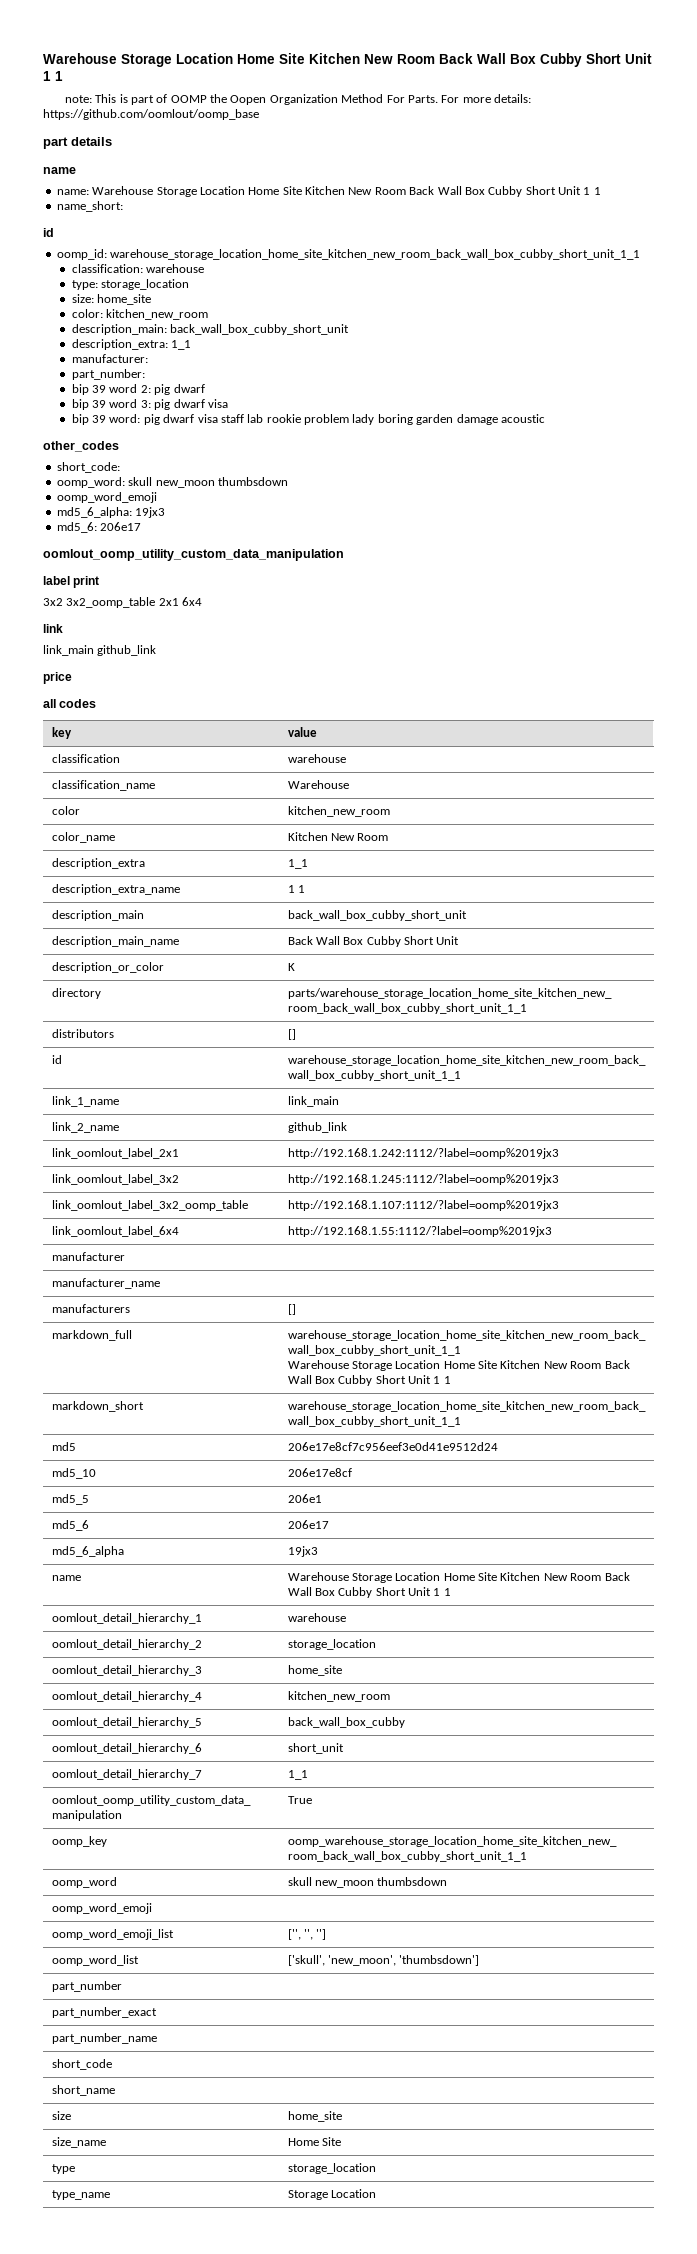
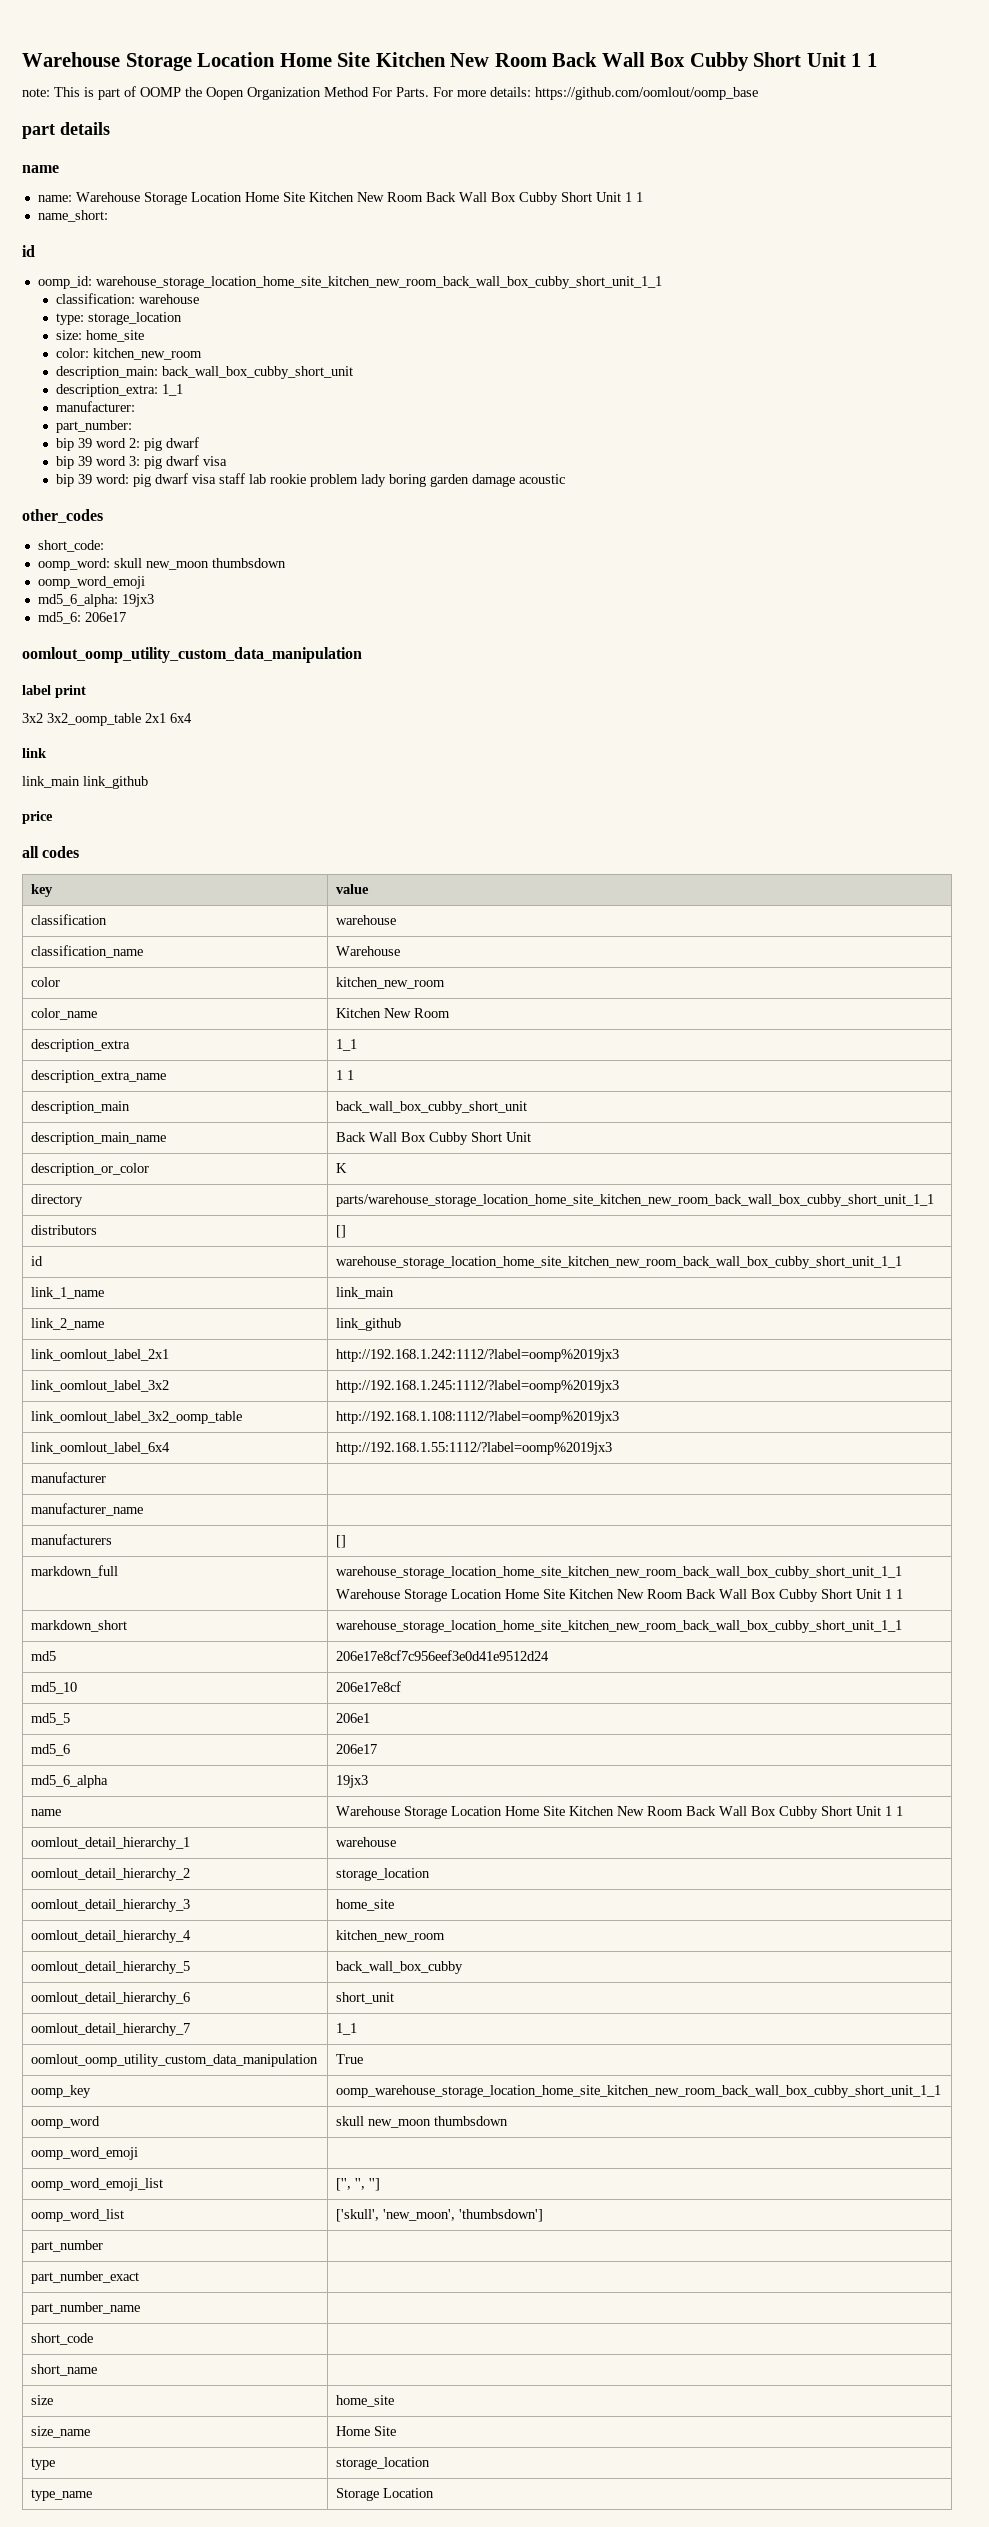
[97,645,157,656] github_link -> [83,776,148,789] link_github
[287,1122,347,1133] github_link -> [336,1318,402,1331] link_github
[287,1200,559,1211] http://192.168.1.107:1112/?label=oomp%2019jx3 -> [336,1411,620,1424] http://192.168.1.108:1112/?label=oomp%2019jx3

